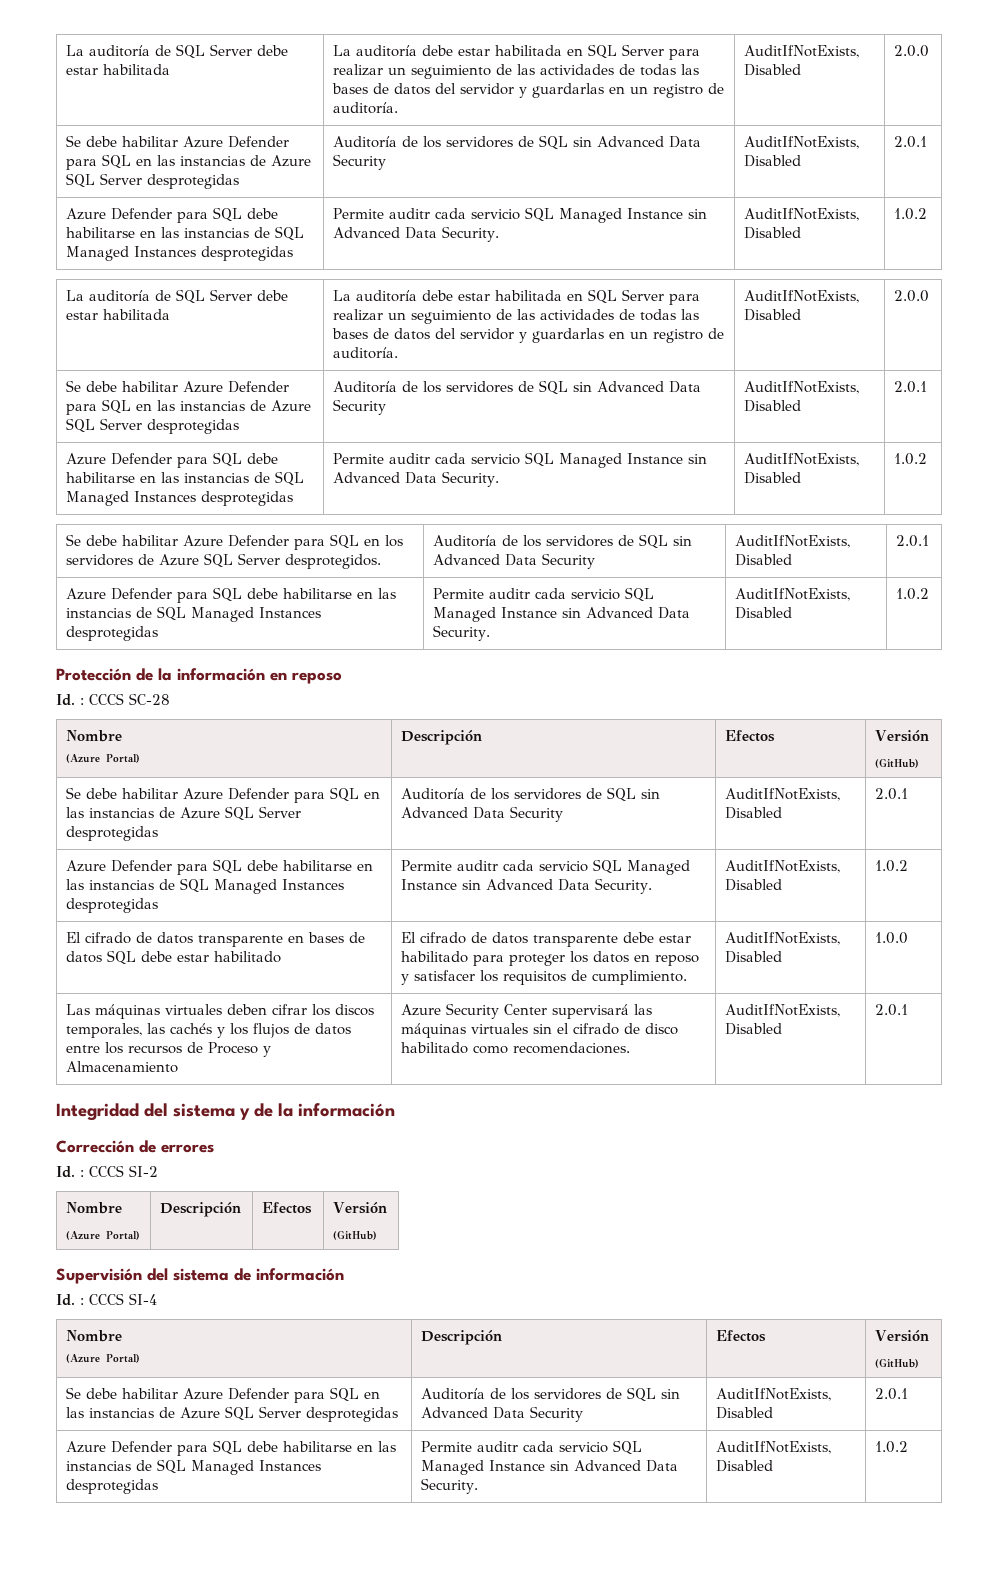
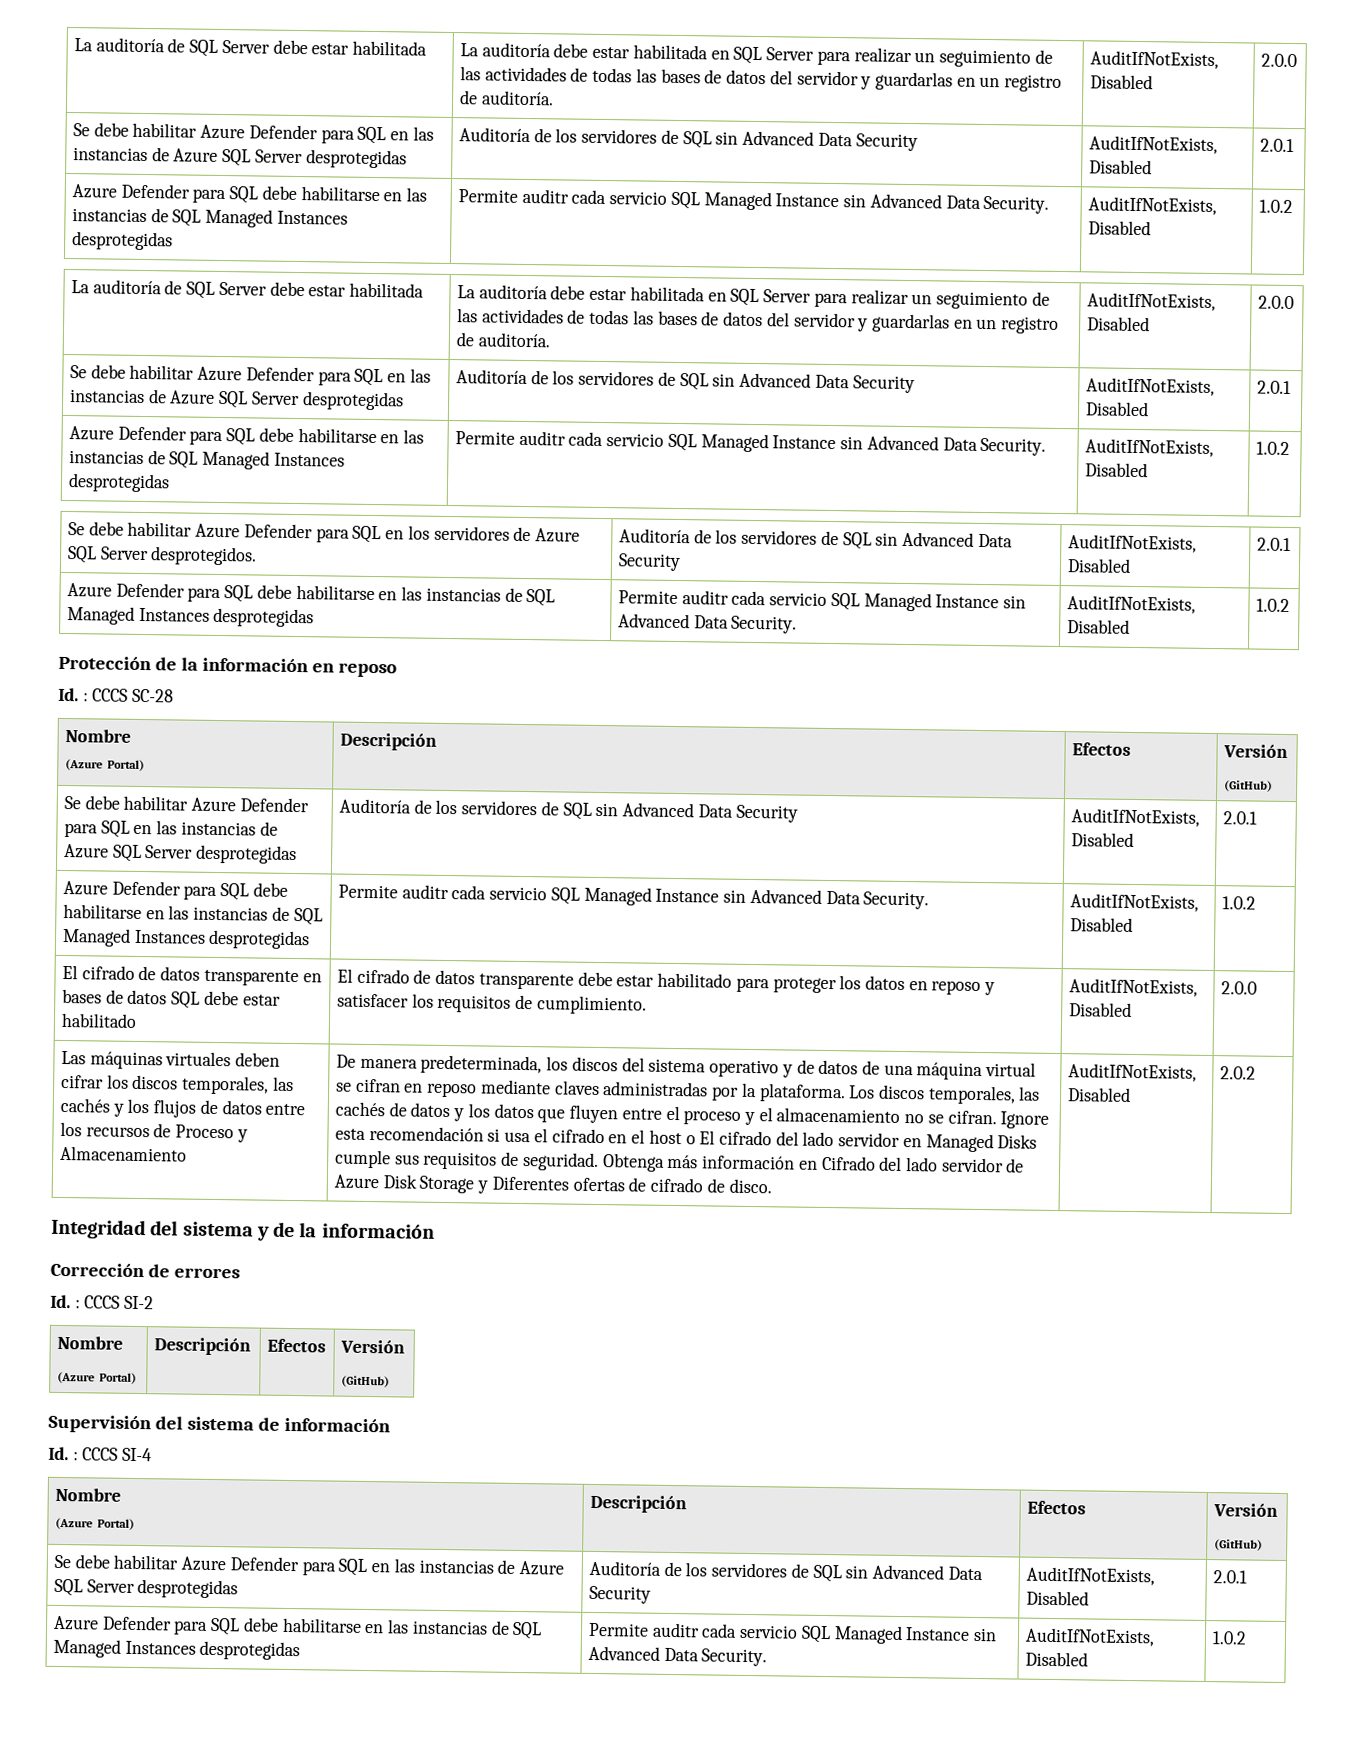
[875,932,909,944] 1.0.0 -> [1220,981,1257,995] 2.0.0
[401,1003,653,1019] [401,1023,679,1038] [401,1042,631,1054] [725,1004,841,1017] [725,1023,783,1035] [875,1004,909,1016] Azure Security Center supervisará las máquinas virtuales sin el cifrado de disco habilitado como recomendaciones. | AuditIfNotExists, Disabled | 2.0.1 -> [335,1054,1037,1081] [335,1078,1041,1105] [334,1101,1050,1129] [334,1125,1038,1153] [334,1149,1025,1173] [333,1174,772,1194] [1067,1063,1197,1082] [1066,1087,1131,1102] [1219,1066,1256,1080] De manera predeterminada, los discos del sistema operativo y de datos de una máquina virtual se cifran en reposo mediante claves administradas por la plataforma. Los discos temporales, las cachés de datos y los datos que fluyen entre el proceso y el almacenamiento no se cifran. Ignore esta recomendación si usa el cifrado en el host o El cifrado del lado servidor en Managed Disks cumple sus requisitos de seguridad. Obtenga más información en Cifrado del lado servidor de Azure Disk Storage y Diferentes ofertas de cifrado de disco. | AuditIfNotExists, Disabled | 2.0.2

